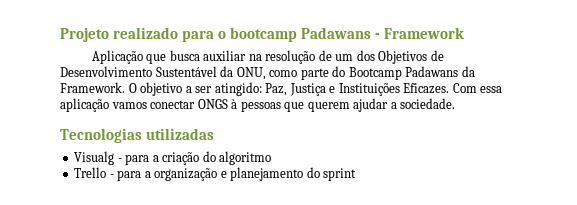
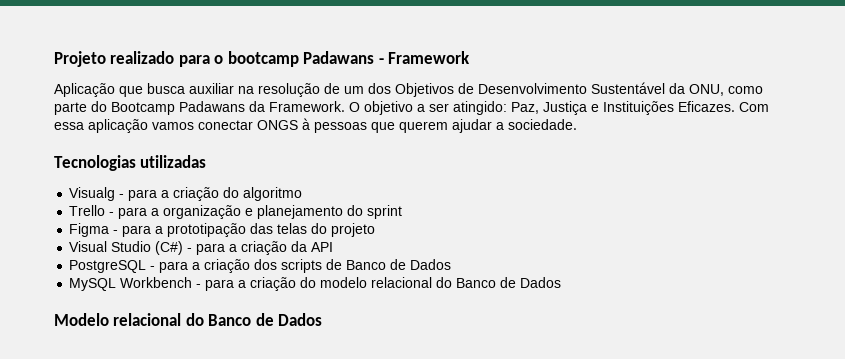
(357, 174) none -> [69,223,376,237] [69,241,334,255] [69,259,452,273] [69,277,562,291] [54,313,323,326] // Figma - para a prototipação das telas do projeto // Visual Studio (C#) - para a criação da API // PostgreSQL - para a criação dos scripts de Banco de Dados // MySQL Workbench - para a criação do modelo relacional do Banco de Dados // Modelo relacional do Banco de Dados

